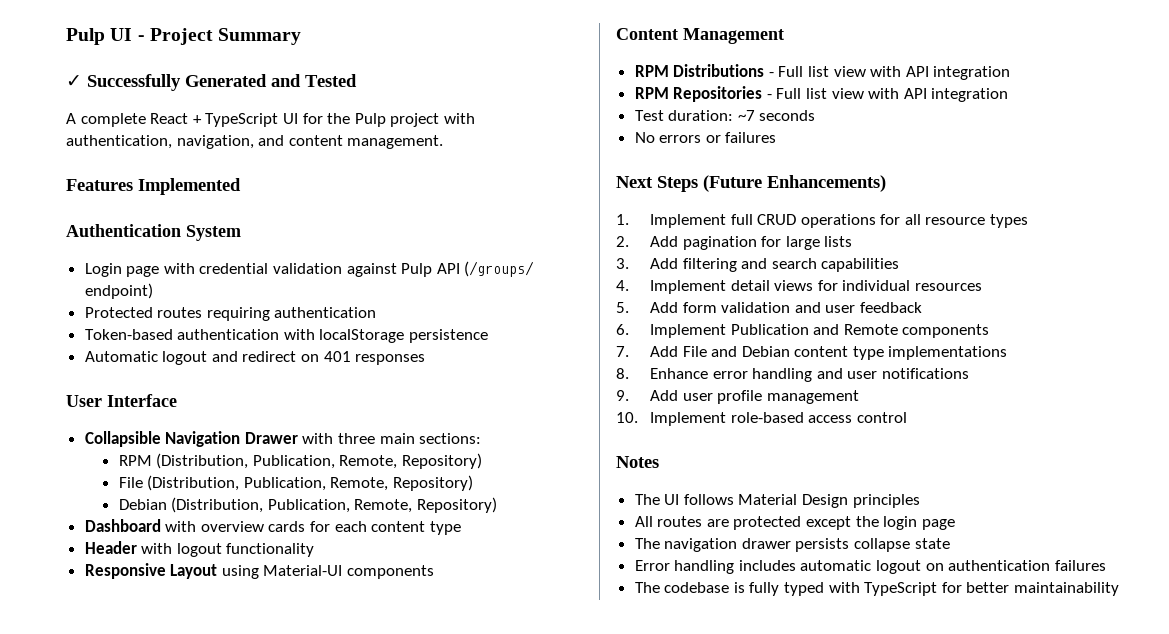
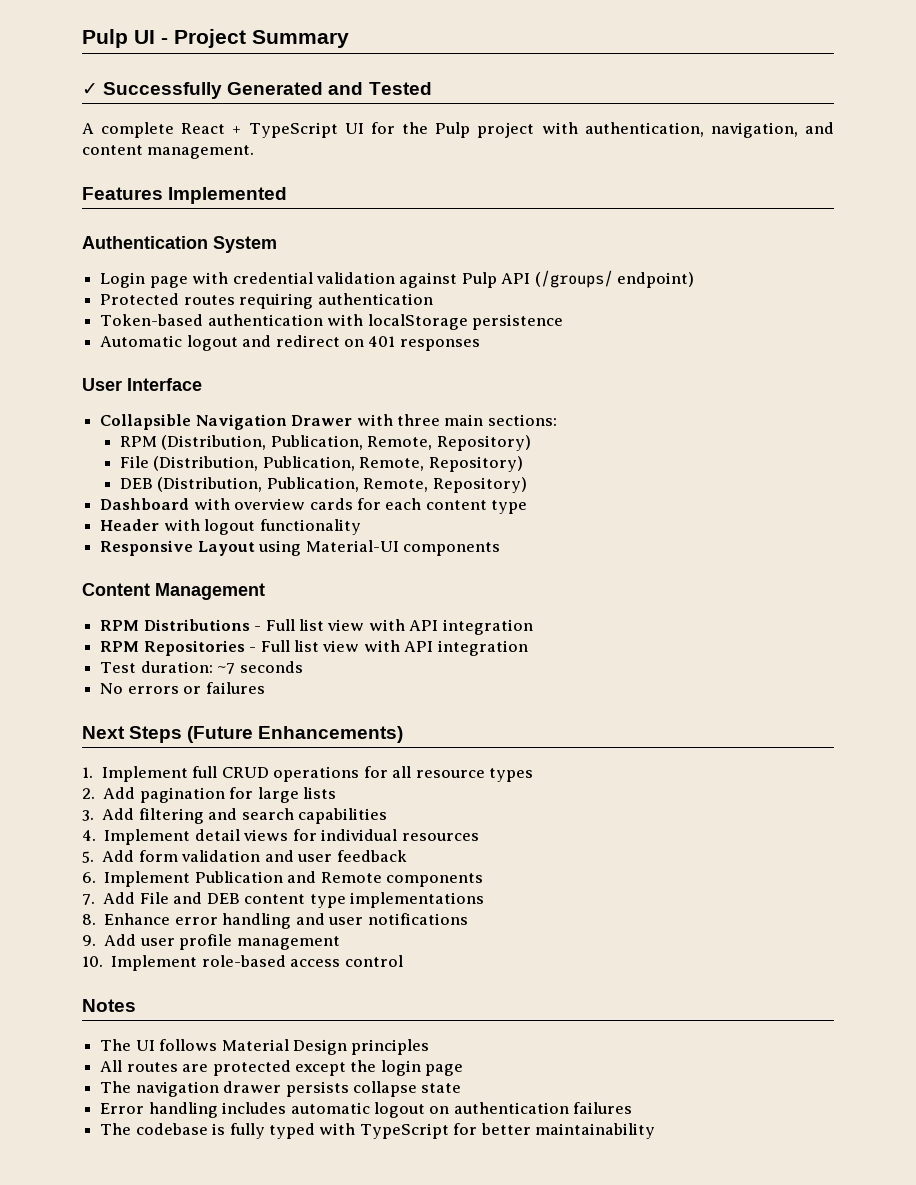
[118,499,167,510] Debian -> [119,478,153,489] DEB
[741,346,790,357] Debian -> [206,893,240,904] DEB

